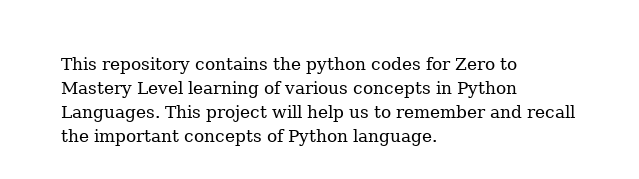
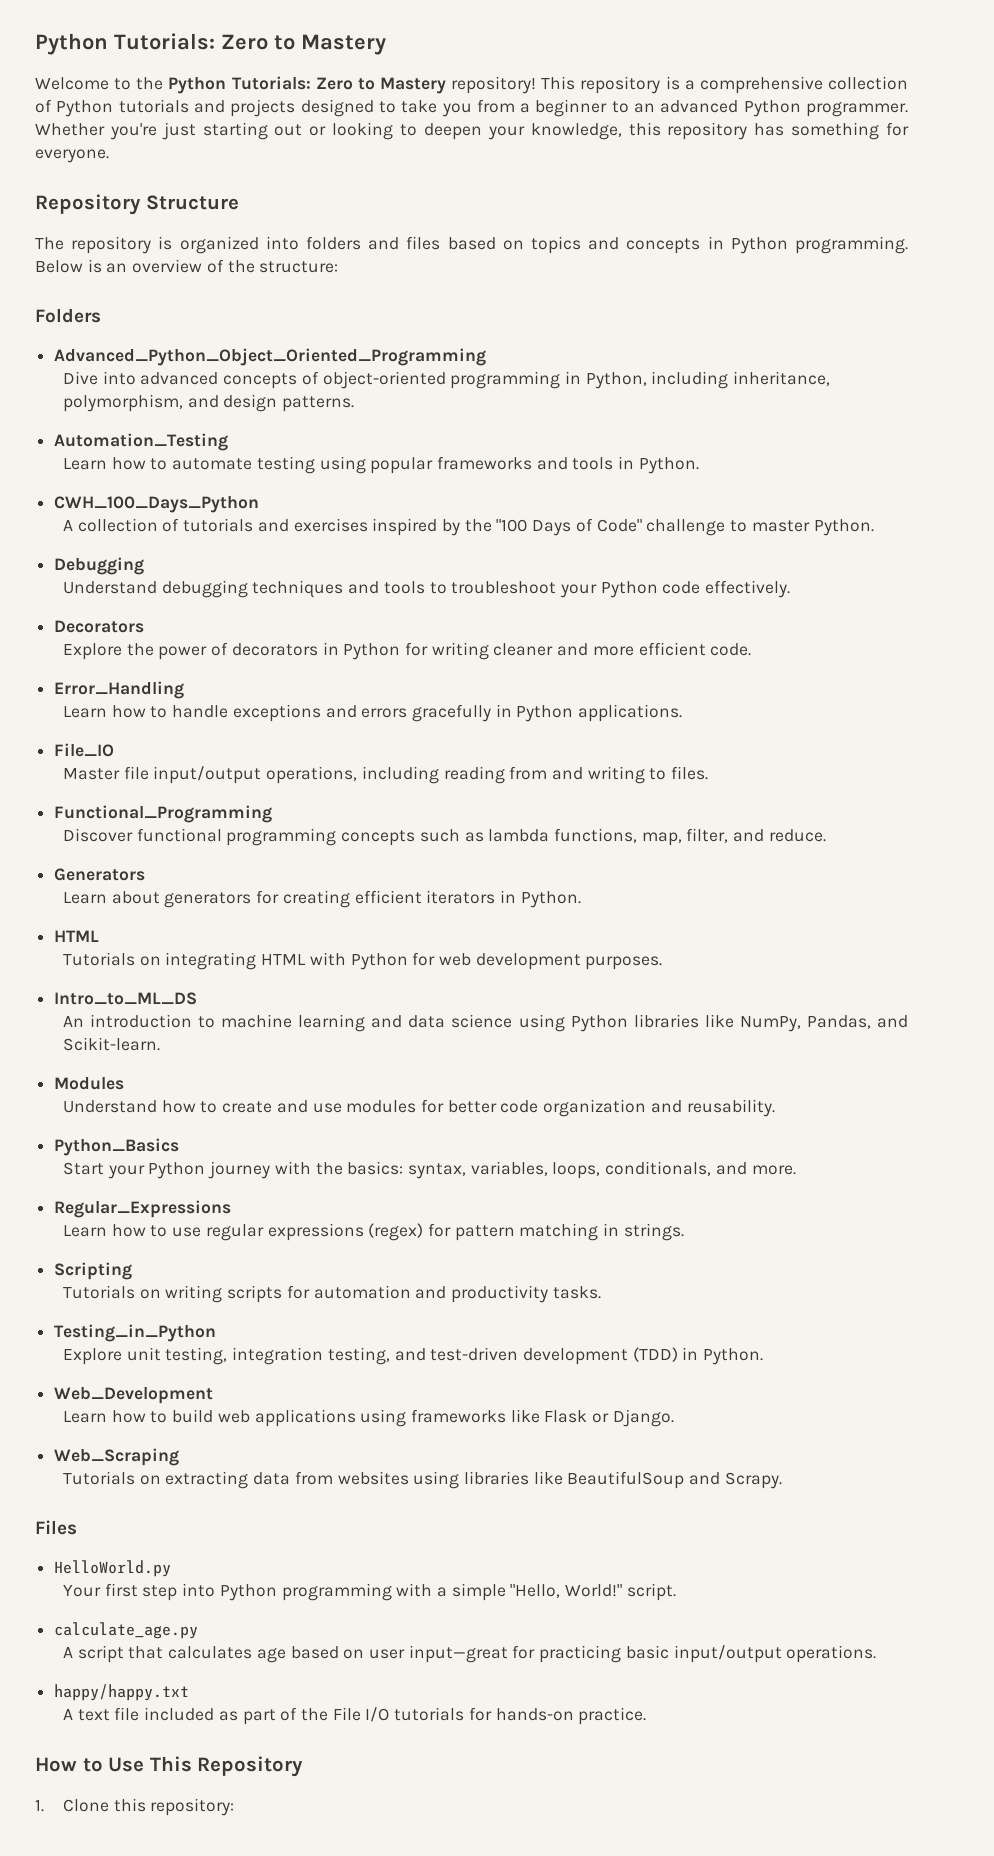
[61,57,517,74] [61,81,517,98] [61,105,575,122] [61,129,437,146] This repository contains the python codes for Zero to Mastery Level learning of various concepts in Python Languages. This project will help us to remember and recall the important concepts of Python language. -> [35,33,386,55] [35,76,908,94] [35,99,908,117] [35,122,910,140] [35,149,109,163] [35,194,239,215] [35,236,909,254] [35,259,339,273] [35,308,101,323] [54,348,487,366] [62,371,831,389] [62,394,355,412] [54,433,229,451] [62,456,699,474] [54,496,260,513] [62,518,874,536] [54,557,145,575] [62,580,791,598] [54,620,145,633] [62,642,752,660] [54,681,185,699] [62,704,683,722] [54,743,115,757] [62,766,709,784] [54,805,273,823] [62,828,826,846] [54,868,146,881] [62,890,581,908] [54,930,100,942] [62,952,663,970] [54,992,198,1005] [62,1014,909,1032] [62,1037,160,1051] [54,1077,125,1090] [62,1099,775,1117] [54,1138,180,1156] [62,1161,796,1179] [54,1200,232,1218] [62,1223,684,1241] [54,1262,133,1280] [62,1285,601,1303] [54,1324,217,1342] [62,1347,764,1365] [54,1387,214,1404] [62,1409,674,1427] [54,1448,180,1466] [62,1471,782,1489] [35,1520,77,1535] [54,1560,172,1577] [62,1583,676,1601] [54,1622,199,1639] [62,1645,877,1663] [54,1684,190,1701] [62,1707,647,1725] [35,1756,304,1777] [35,1798,235,1816] Python Tutorials: Zero to Mastery // Welcome to the Python Tutorials: Zero to Mastery repository! This repository is a comprehensive collection of Python tutorials and projects designed to take you from a beginner to an advanced Python programmer. Whether you're just starting out or looking to deepen your knowledge, this repository has something for everyone. // Repository Structure // The repository is organized into folders and files based on topics and concepts in Python programming. Below is an overview of the structure: // Folders // Advanced_Python_Object_Oriented_Programming // Dive into advanced concepts of object-oriented programming in Python, including inheritance, polymorphism, and design patterns. // Automation_Testing // Learn how to automate testing using popular frameworks and tools in Python. // CWH_100_Days_Python // A collection of tutorials and exercises inspired by the "100 Days of Code" challenge to master Python. // Debugging // Understand debugging techniques and tools to troubleshoot your Python code effectively. // Decorators // Explore the power of decorators in Python for writing cleaner and more efficient code. // Error_Handling // Learn how to handle exceptions and errors gracefully in Python applications. // File_IO // Master file input/output operations, including reading from and writing to files. // Functional_Programming // Discover functional programming concepts such as lambda functions, map, filter, and reduce. // Generators // Learn about generators for creating efficient iterators in Python. // HTML // Tutorials on integrating HTML with Python for web development purposes. // Intro_to_ML_DS // An introduction to machine learning and data science using Python libraries like NumPy, Pandas, and Scikit-learn. // Modules // Understand how to create and use modules for better code organization and reusability. // Python_Basics // Start your Python journey with the basics: syntax, variables, loops, conditionals, and more. // Regular_Expressions // Learn how to use regular expressions (regex) for pattern matching in strings. // Scripting // Tutorials on writing scripts for automation and productivity tasks. // Testing_in_Python // Explore unit testing, integration testing, and test-driven development (TDD) in Python. // Web_Development // Learn how to build web applications using frameworks like Flask or Django. // Web_Scraping // Tutorials on extracting data from websites using libraries like BeautifulSoup and Scrapy. // Files // HelloWorld.py // Your first step into Python programming with a simple "Hello, World!" script. // calculate_age.py // A script that calculates age based on user input—great for practicing basic input/output operations. // happy/happy.txt // A text file included as part of the File I/O tutorials for hands-on practice. // How to Use This Repository // 1. Clone this repository:

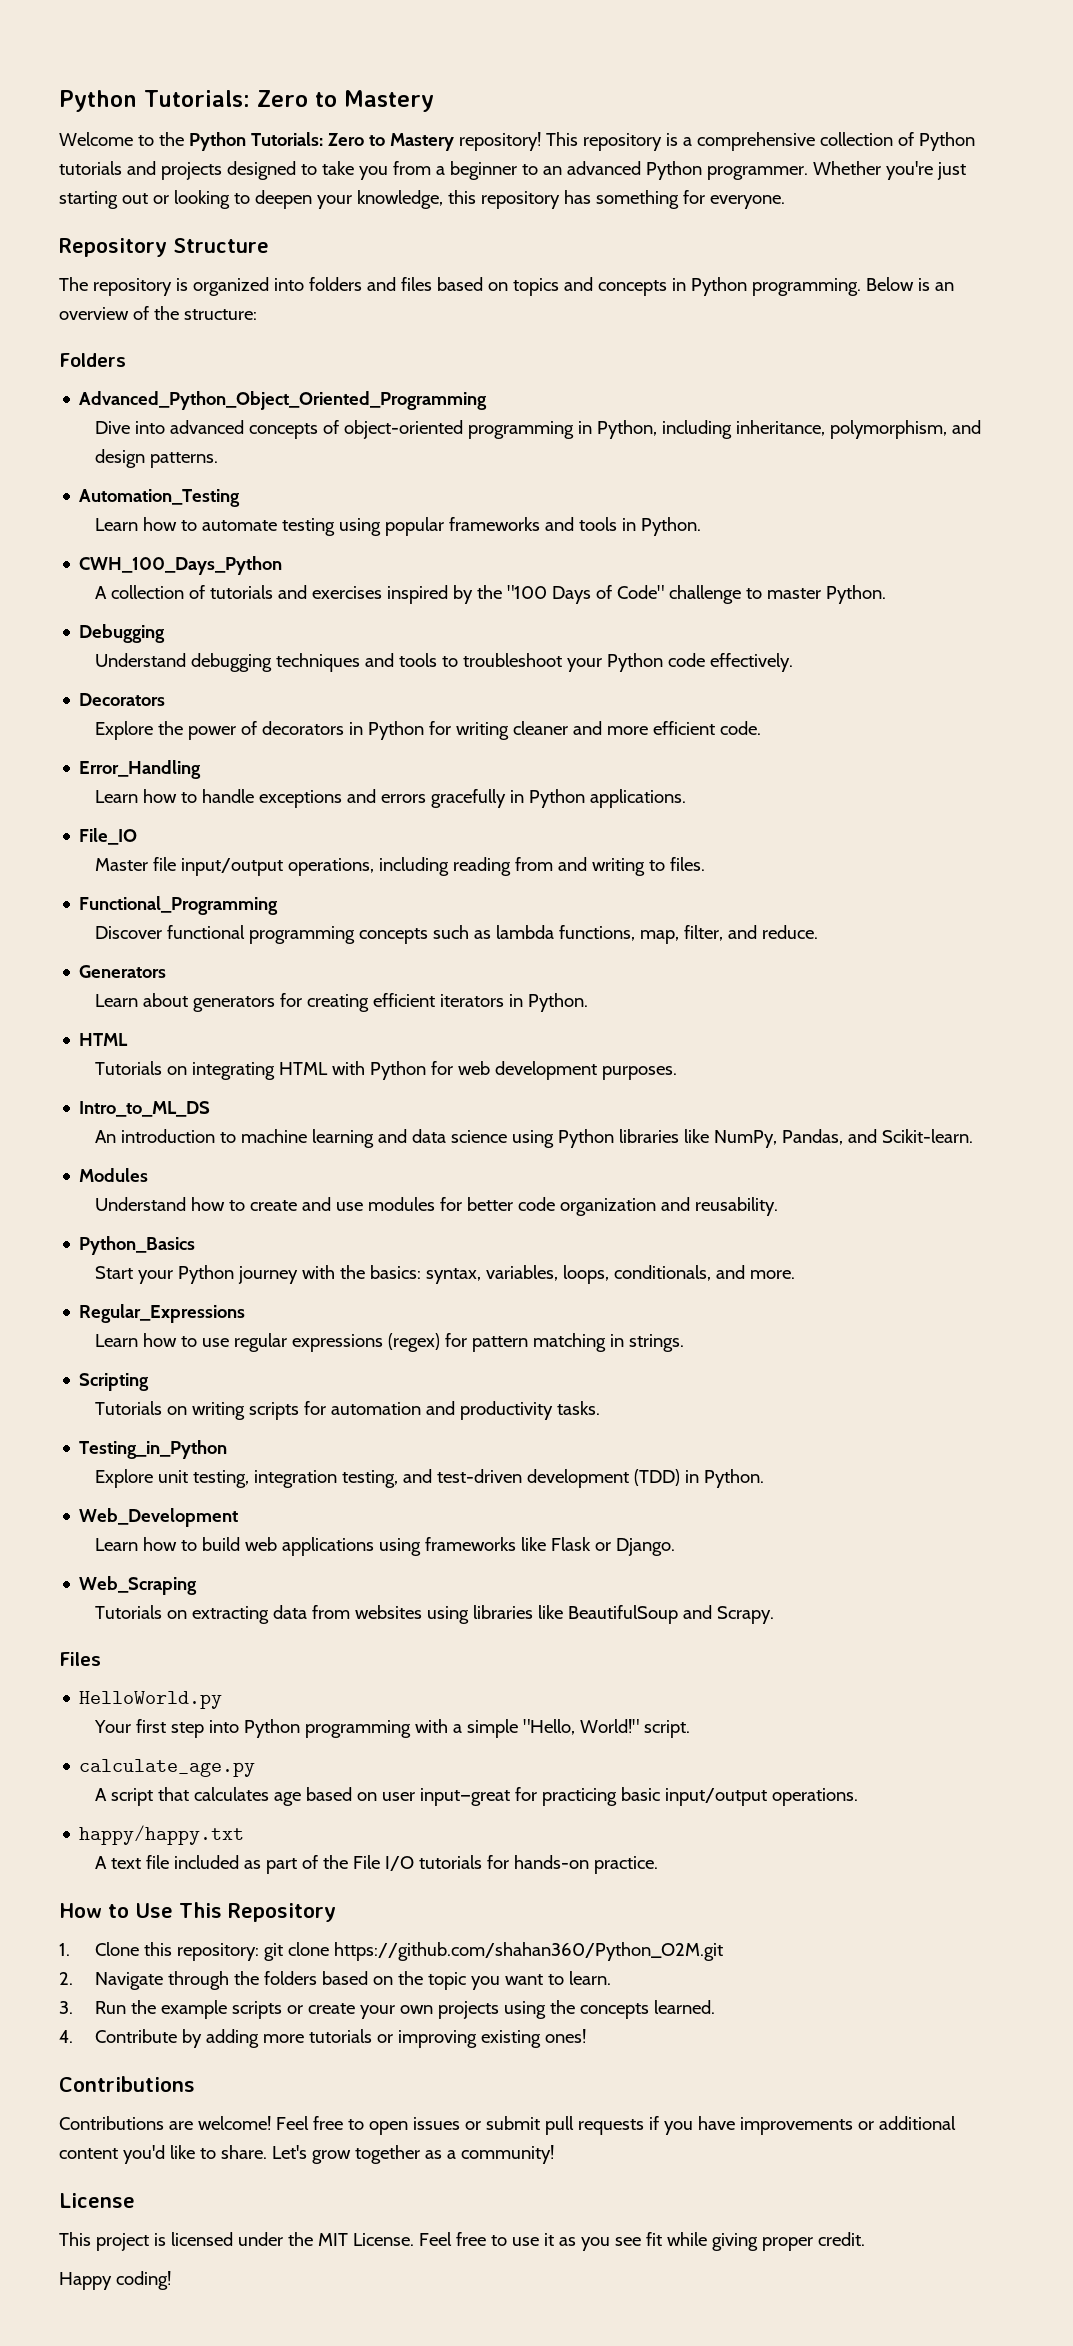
(235, 1807) none -> [263,1942,723,1961] [59,1971,611,1990] [59,2000,715,2019] [59,2029,586,2048] [59,2076,195,2092] [59,2116,956,2135] [59,2145,554,2164] [59,2193,135,2208] [59,2232,865,2251] [59,2271,171,2290] git clone https://github.com/shahan360/Python_O2M.git // 2. Navigate through the folders based on the topic you want to learn. // 3. Run the example scripts or create your own projects using the concepts learned. // 4. Contribute by adding more tutorials or improving existing ones! // Contributions // Contributions are welcome! Feel free to open issues or submit pull requests if you have improvements or additional content you'd like to share. Let's grow together as a community! // License // This project is licensed under the MIT License. Feel free to use it as you see fit while giving proper credit. // Happy coding!

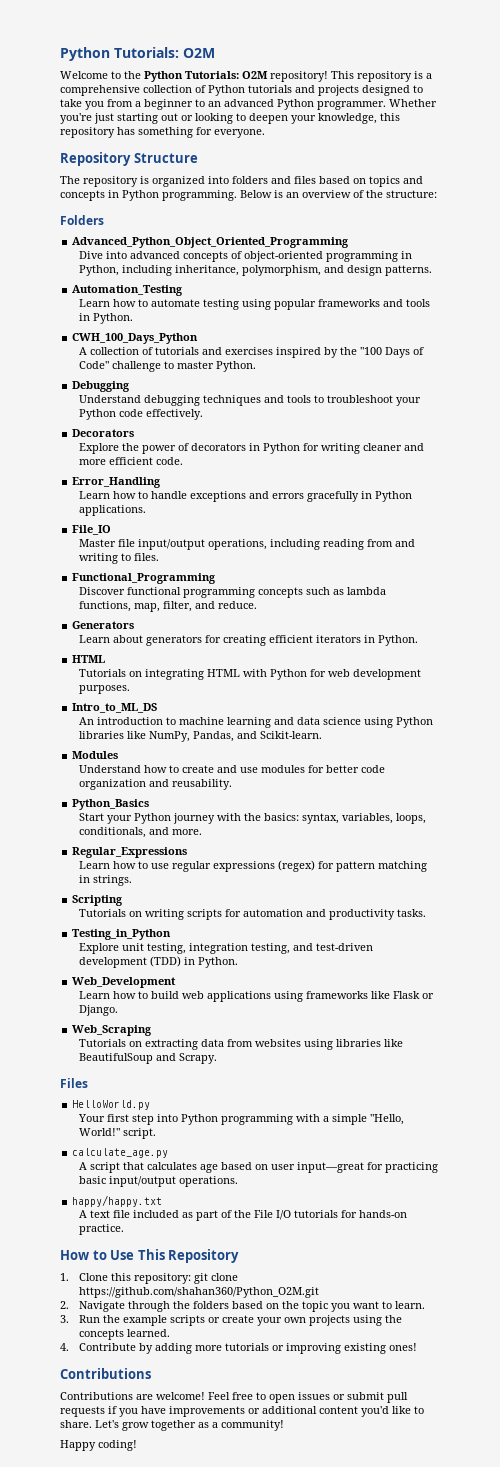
[59,90,434,112] Python Tutorials: Zero to Mastery -> [60,47,215,61] Python Tutorials: O2M
[327,133,454,151] Zero to Mastery -> [242,71,268,79] O2M
[59,2193,135,2208] [59,2232,865,2251] // License // This project is licensed under the MIT License. Feel free to use it as you see fit while giving proper credit. -> (284, 1425) none

